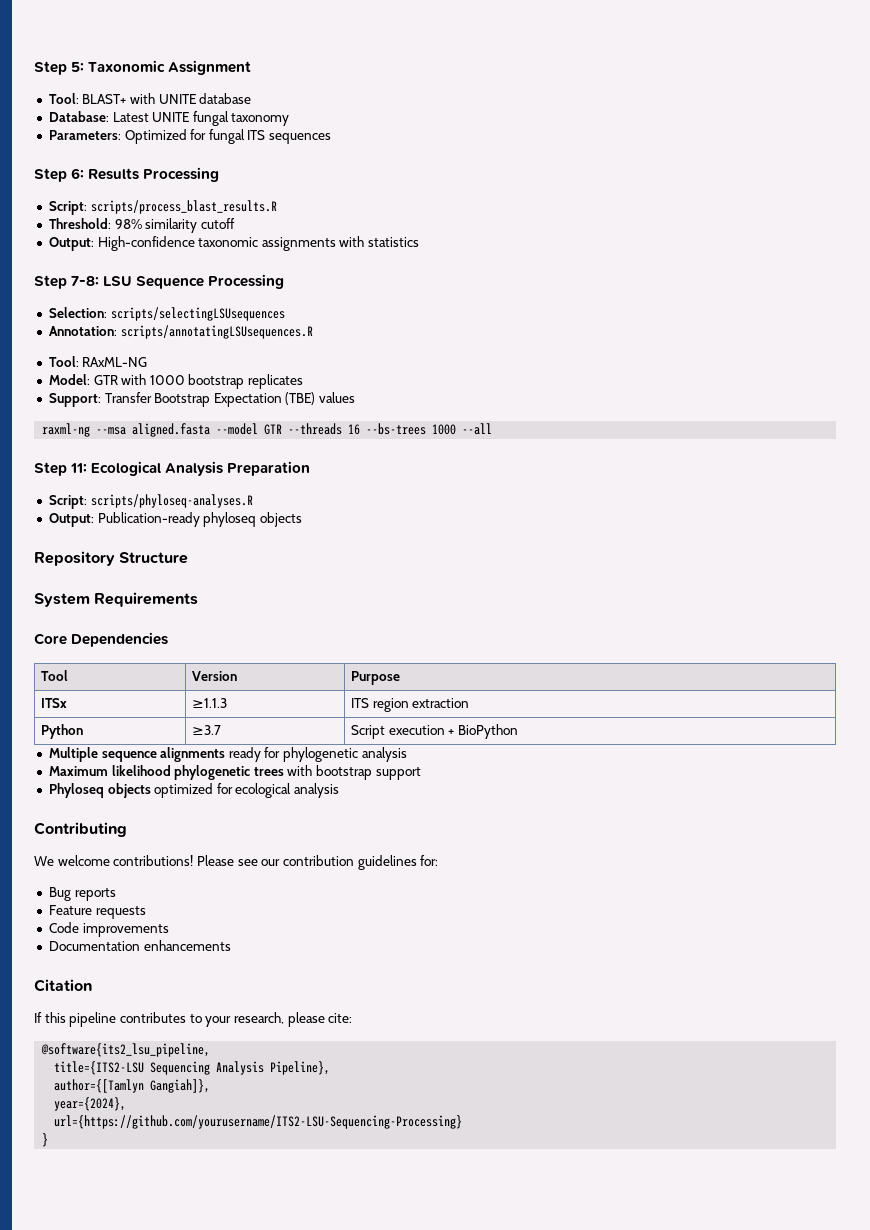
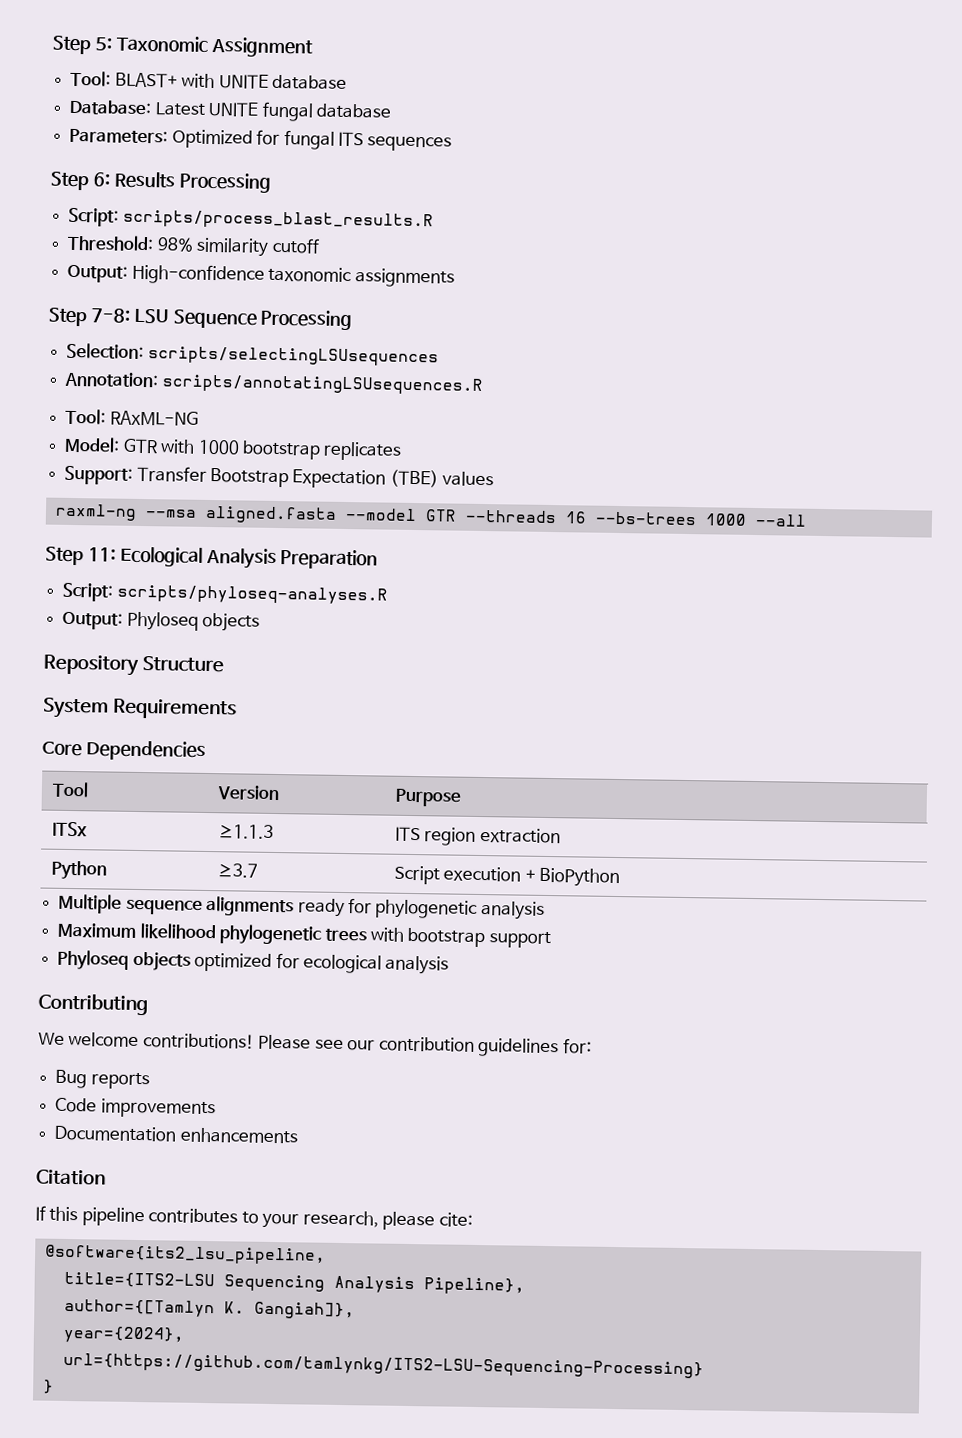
[231,113,290,126] taxonomy -> [315,103,391,119] database
[339,236,420,247] with statistics -> (455, 278) none
[97,512,257,527] Publication-ready phyloseq -> [126,611,199,631] Phyloseq
[48,905,146,919] // Feature requests -> (150, 1081) none
(145, 1086) none -> [223,1301,245,1314] K.
[54,1115,463,1129] url={https://github.com/yourusername/ITS2-LSU-Sequencing-Processing} -> [62,1352,704,1379] url={https://github.com/tamlynkg/ITS2-LSU-Sequencing-Processing}

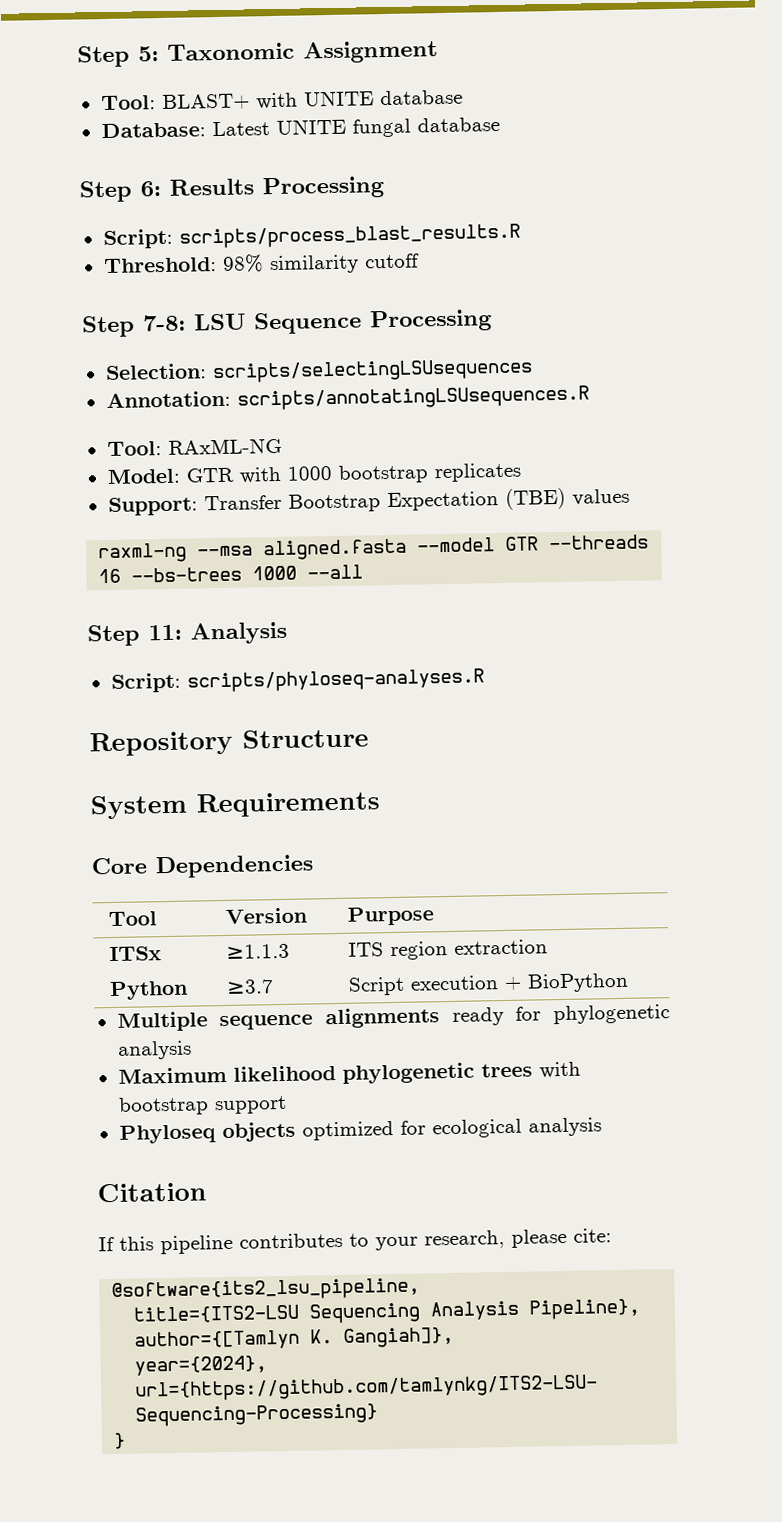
[69,128,453,152] // Parameters: Optimized for fungal ITS sequences -> (500, 124) none
[67,263,455,288] // Output: High-confidence taxonomic assignments -> (420, 261) none
[119,546,379,570] Ecological Analysis Preparation -> [190,621,287,645] Analysis
[62,611,261,632] // Output: Phyloseq objects -> (485, 680) none
[38,993,148,1016] [38,1031,592,1058] [55,1069,150,1090] [55,1097,216,1119] [54,1125,298,1144] // Contributing // We welcome contributions! Please see our contribution guidelines for: // Bug reports // Code improvements // Documentation enhancements -> (602, 1127) none

